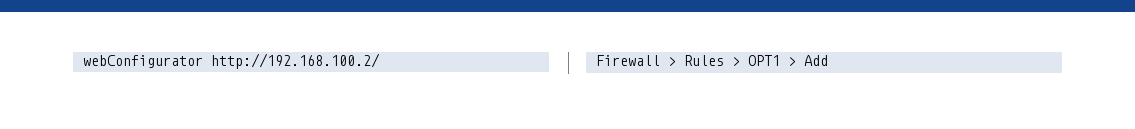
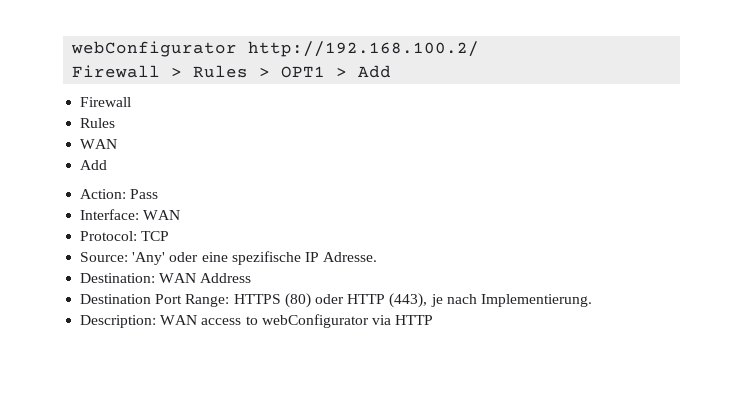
(828, 60) none -> [80,97,132,107] [80,118,116,128] [80,139,118,149] [80,160,108,170] [80,189,159,199] [80,209,181,220] [80,231,170,241] [80,251,378,265] [80,273,252,283] [80,293,592,308] [80,314,434,328] // Firewall // Rules // WAN // Add // Action: Pass // Interface: WAN // Protocol: TCP // Source: 'Any' oder eine spezifische IP Adresse. // Destination: WAN Address // Destination Port Range: HTTPS (80) oder HTTP (443), je nach Implementierung. // Description: WAN access to webConfigurator via HTTP

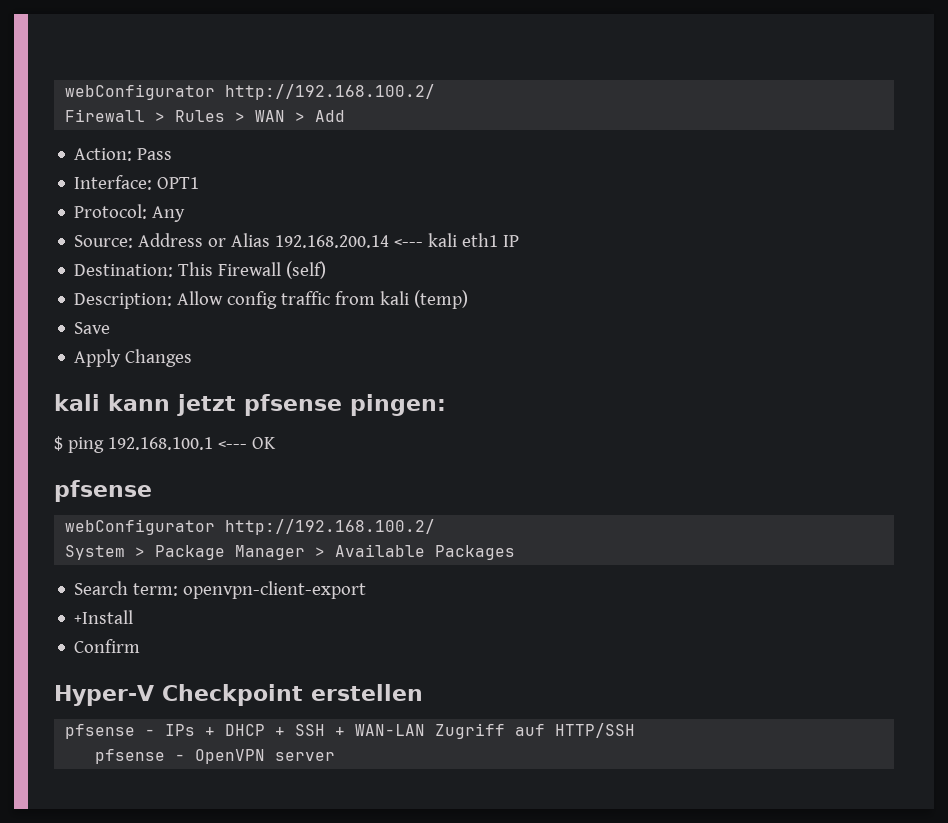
[281,66,326,78] OPT1 -> [255,110,286,122] WAN
[80,97,132,107] [80,118,116,128] [80,139,118,149] [80,160,108,170] // Firewall // Rules // WAN // Add -> (346, 116) none
[143,210,181,220] WAN -> [157,177,200,189] OPT1
[141,231,170,241] TCP -> [152,206,186,222] Any
[132,251,301,265] 'Any' oder eine spezifische -> [138,233,499,248] Address or Alias 192.168.200.14 <--- kali eth1
[323,252,378,262] Adresse. -> (520, 241) none
[159,273,252,283] [80,293,592,308] [80,314,434,328] WAN Address // Destination Port Range: HTTPS (80) oder HTTP (443), je nach Implementierung. // Description: WAN access to webConfigurator via HTTP -> [178,261,327,279] [74,290,469,309] [74,322,111,334] [74,349,193,367] [54,394,446,416] [54,436,276,453] [54,480,152,502] [65,519,436,535] [65,544,516,560] [74,581,367,599] [74,610,134,624] [74,639,141,653] [54,684,423,706] [65,723,636,739] [95,749,336,764] This Firewall (self) // Description: Allow config traffic from kali (temp) // Save // Apply Changes // kali kann jetzt pfsense pingen: // $ ping 192.168.100.1 <--- OK // pfsense // webConfigurator http://192.168.100.2/ // System > Package Manager > Available Packages // Search term: openvpn-client-export // +Install // Confirm // Hyper-V Checkpoint erstellen // pfsense - IPs + DHCP + SSH + WAN-LAN Zugriff auf HTTP/SSH // pfsense - OpenVPN server

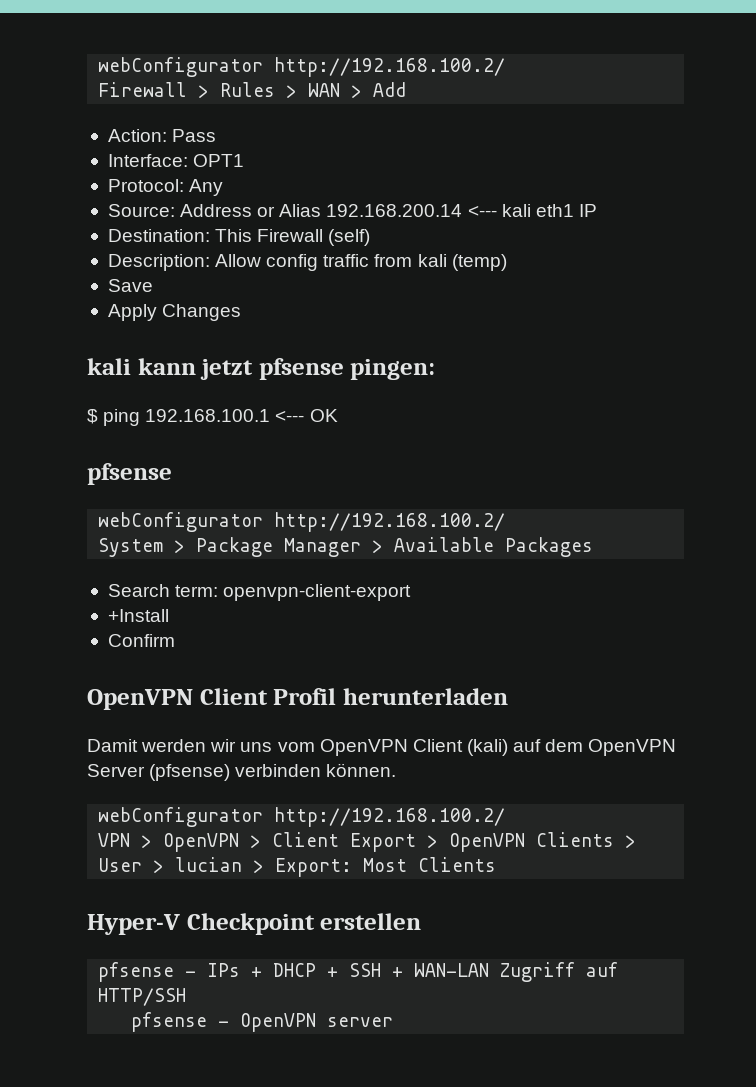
(141, 646) none -> [87,688,508,710] [87,739,677,756] [87,763,397,781] [98,807,506,827] [98,832,637,852] [98,857,497,877] // OpenVPN Client Profil herunterladen // Damit werden wir uns vom OpenVPN Client (kali) auf dem OpenVPN Server (pfsense) verbinden können. // webConfigurator http://192.168.100.2/ // VPN > OpenVPN > Client Export > OpenVPN Clients > User > lucian > Export: Most Clients

